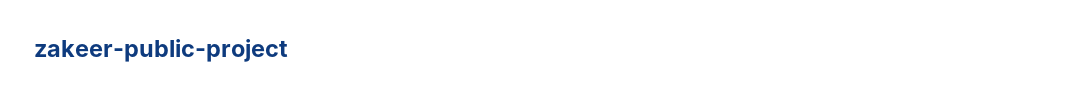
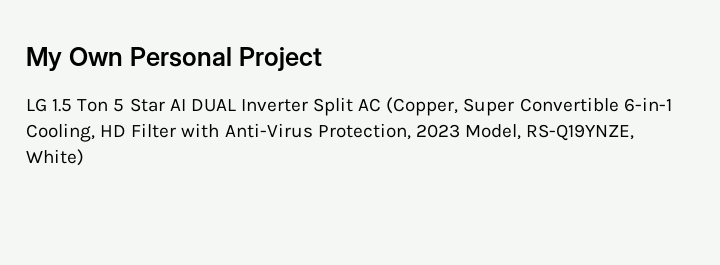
[34,39,288,62] zakeer-public-project -> [26,47,322,71] [26,97,672,116] [26,123,635,142] [26,149,84,166] My Own Personal Project // LG 1.5 Ton 5 Star AI DUAL Inverter Split AC (Copper, Super Convertible 6-in-1 Cooling, HD Filter with Anti-Virus Protection, 2023 Model, RS-Q19YNZE, White)

